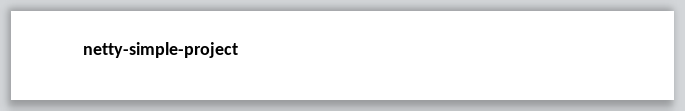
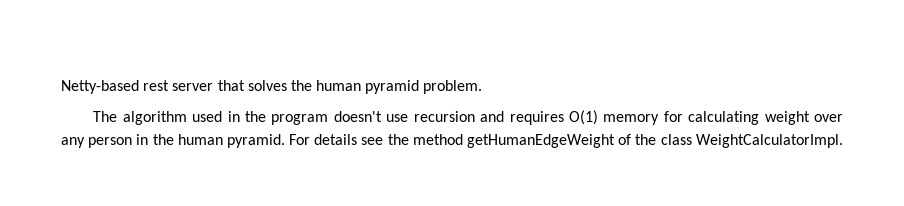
[83,42,238,58] netty-simple-project -> [61,80,483,94] [93,110,843,125] [61,134,843,148] Netty-based rest server that solves the human pyramid problem. // The algorithm used in the program doesn't use recursion and requires O(1) memory for calculating weight over any person in the human pyramid. For details see the method getHumanEdgeWeight of the class WeightCalculatorImpl.

